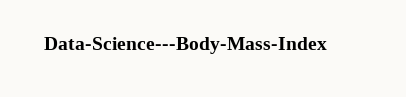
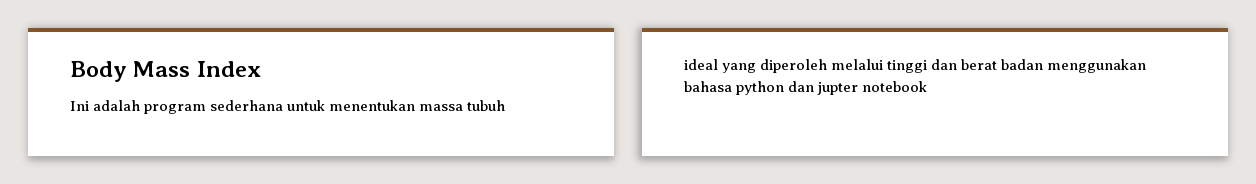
[44,37,327,54] Data-Science---Body-Mass-Index -> [70,61,261,82] [70,100,506,114] [684,59,1147,73] [684,81,928,95] Body Mass Index // Ini adalah program sederhana untuk menentukan massa tubuh ideal yang diperoleh melalui tinggi dan berat badan menggunakan bahasa python dan jupter notebook

